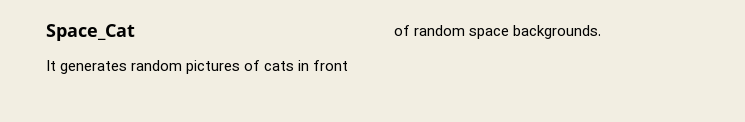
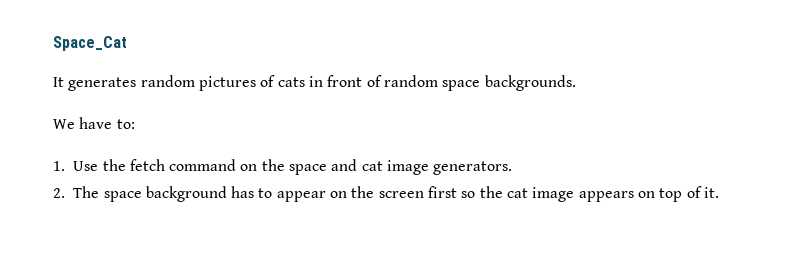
(602, 32) none -> [53,117,135,129] [53,159,513,175] [53,186,719,202] // We have to: // 1. Use the fetch command on the space and cat image generators. // 2. The space background has to appear on the screen first so the cat image appears on top of it.

